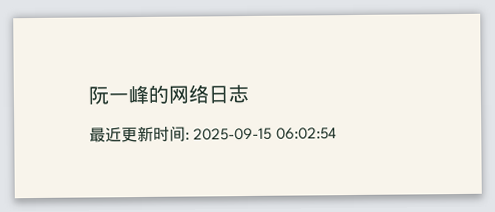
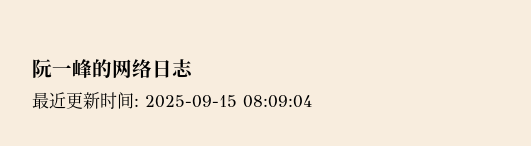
[275,127,337,140] 06:02:54 -> [243,95,312,108] 08:09:04

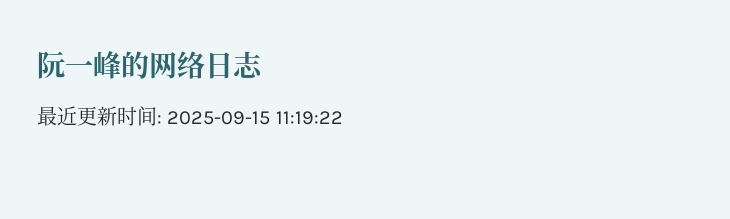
[243,95,312,108] 08:09:04 -> [275,111,343,125] 11:19:22

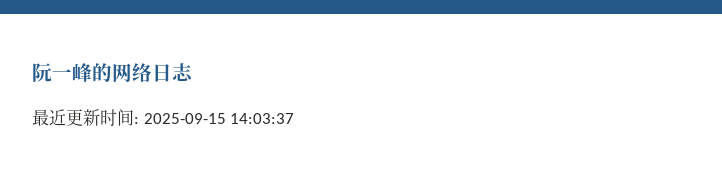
[275,111,343,125] 11:19:22 -> [230,113,295,124] 14:03:37

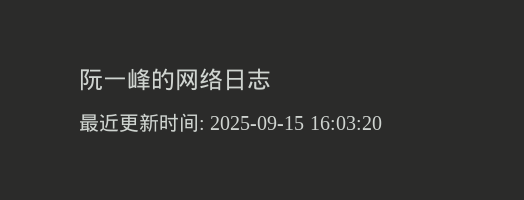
[230,113,295,124] 14:03:37 -> [309,116,382,130] 16:03:20

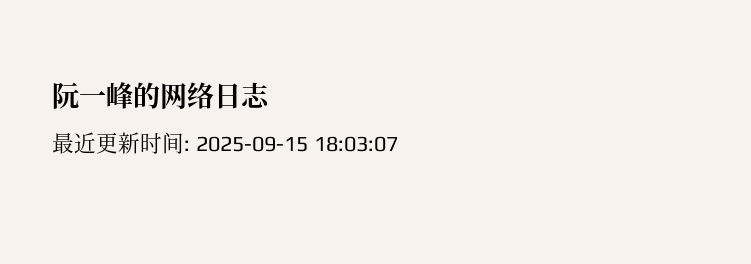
[309,116,382,130] 16:03:20 -> [313,136,398,152] 18:03:07

